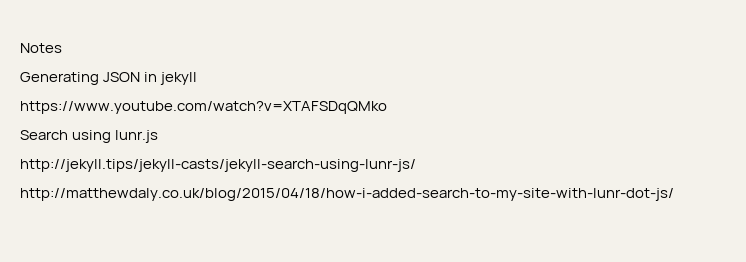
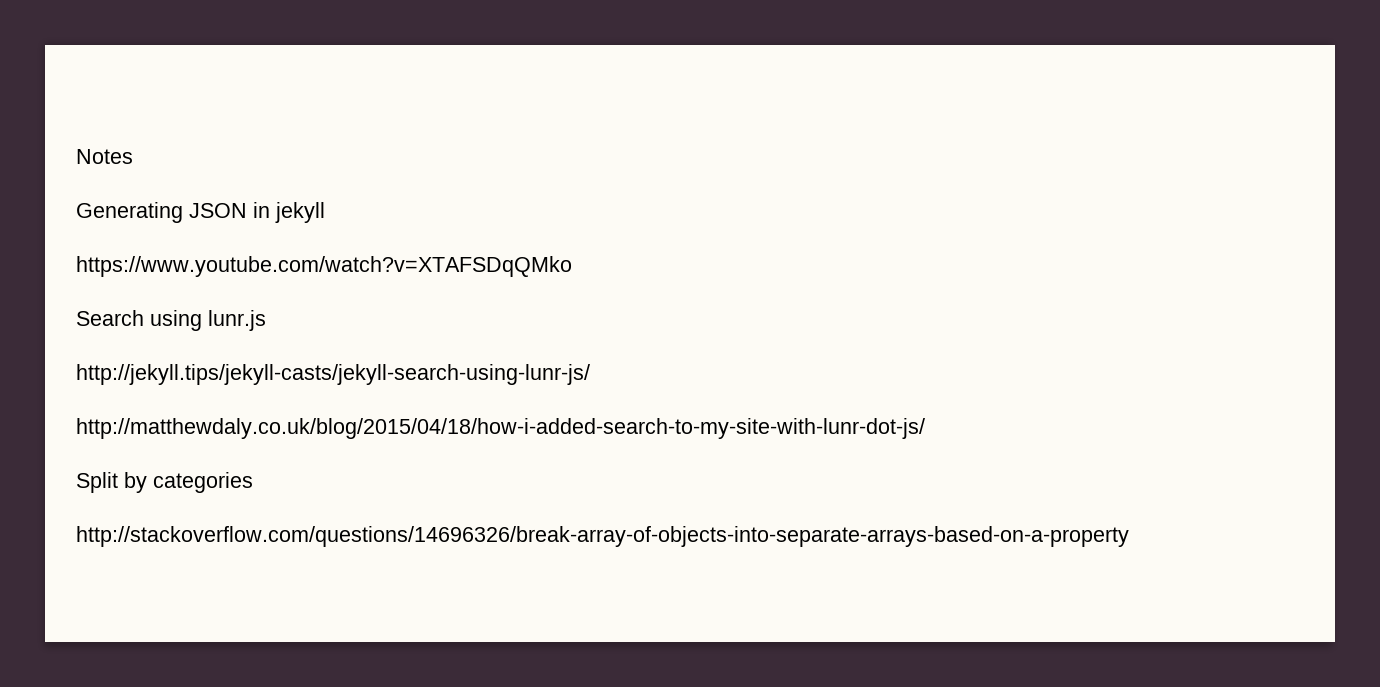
(674, 194) none -> [76,472,253,493] [76,526,1129,547] // Split by categories // http://stackoverflow.com/questions/14696326/break-array-of-objects-into-separate-arrays-based-on-a-property

